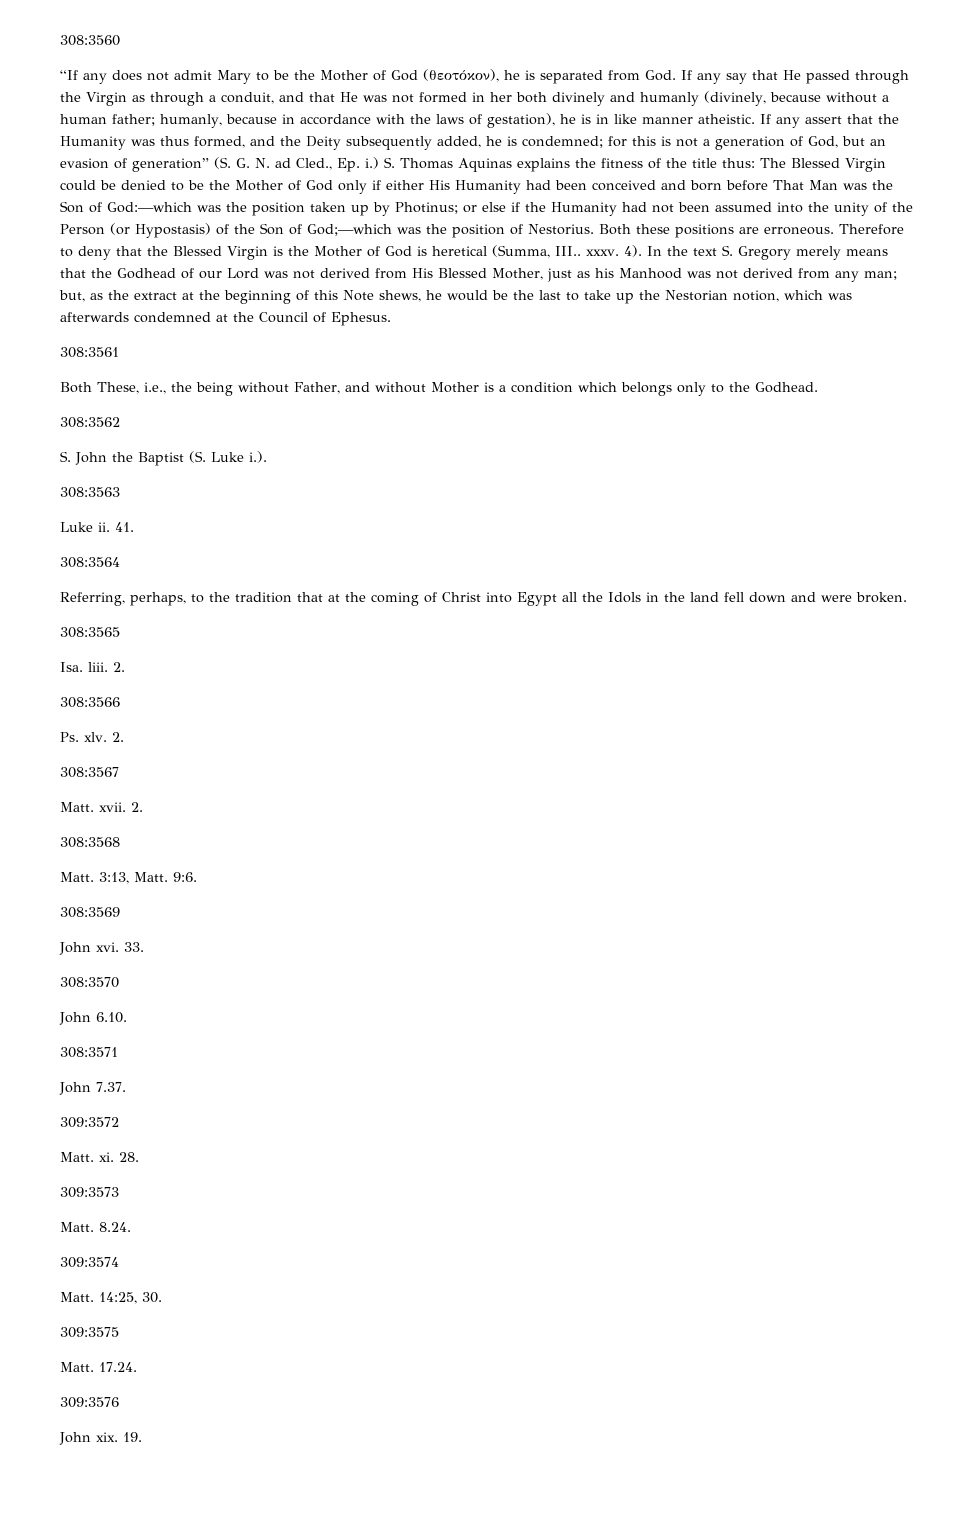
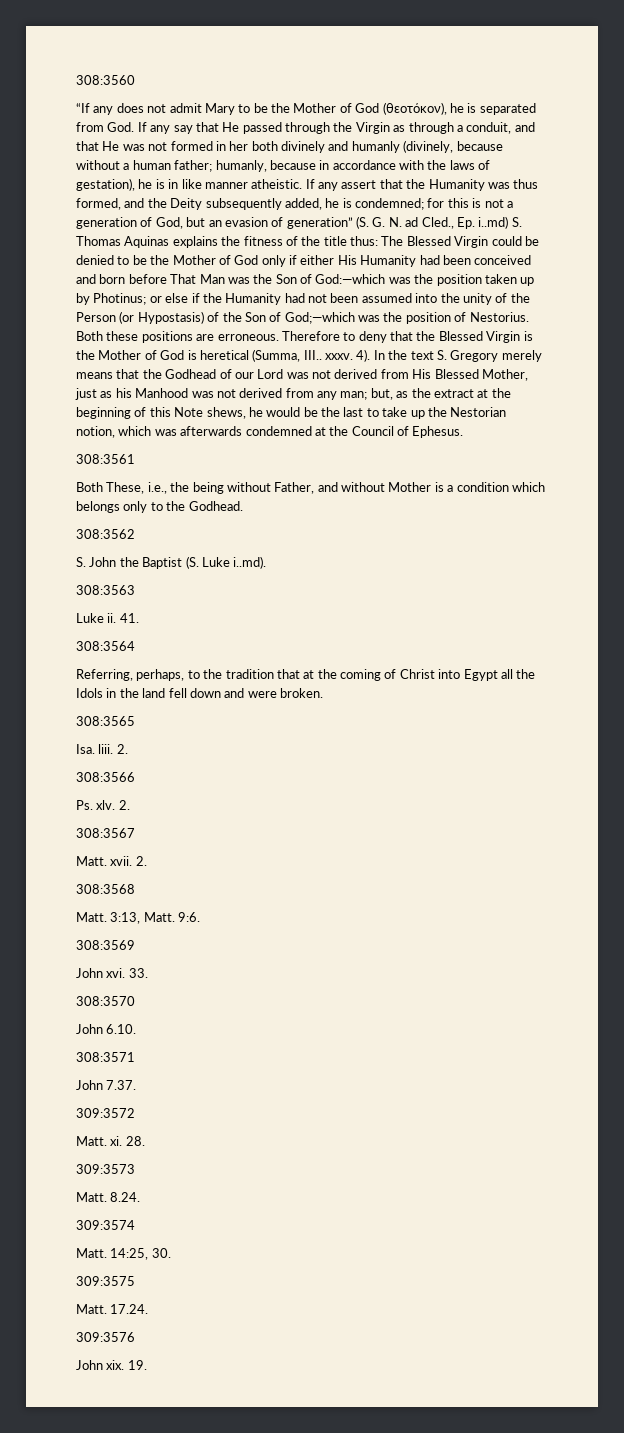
[365,157,379,169] i.) -> [478,216,509,229] i..md)
[249,451,267,463] i.). -> [233,556,267,569] i..md).

